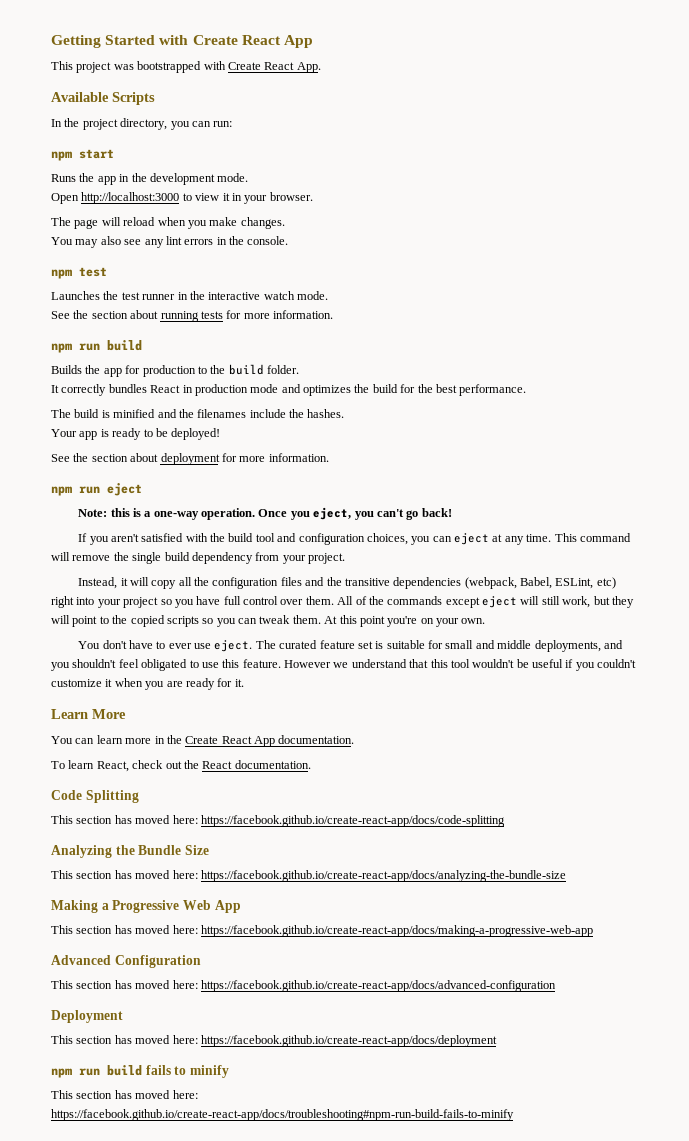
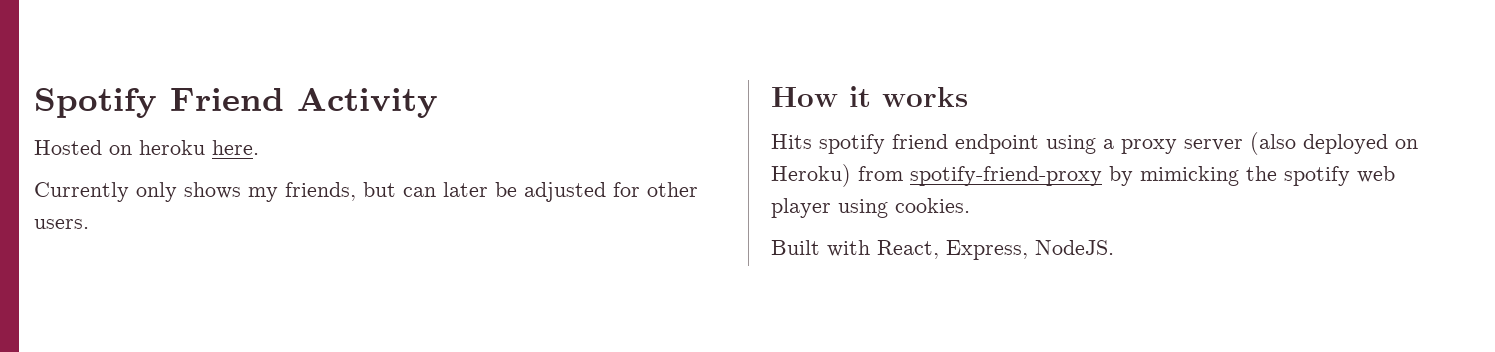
[51,35,313,48] [51,61,321,73] [51,92,155,105] [51,118,233,130] [51,149,114,161] [51,173,249,185] [51,192,313,204] [51,217,285,229] [51,236,289,248] [51,267,107,279] [51,291,328,300] [51,310,333,322] [51,340,142,353] [51,364,299,377] [51,384,527,396] [51,409,345,418] [51,428,221,440] [51,453,329,465] [51,483,142,496] [78,507,452,520] [78,533,631,545] [51,552,345,564] [78,577,616,589] [51,596,634,608] [51,615,486,627] [78,640,623,652] [51,659,637,671] [51,678,244,690] [51,709,126,719] [51,735,355,747] [51,760,311,772] [51,790,139,803] [51,815,505,827] [51,845,209,858] [51,870,566,882] [51,900,241,913] [51,925,593,937] [51,955,201,968] [51,980,556,992] [51,1010,123,1023] [51,1035,497,1047] [51,1065,229,1078] [51,1090,198,1099] [51,1109,514,1121] Getting Started with Create React App // This project was bootstrapped with Create React App. // Available Scripts // In the project directory, you can run: // npm start // Runs the app in the development mode. // Open http://localhost:3000 to view it in your browser. // The page will reload when you make changes. // You may also see any lint errors in the console. // npm test // Launches the test runner in the interactive watch mode. // See the section about running tests for more information. // npm run build // Builds the app for production to the build folder. // It correctly bundles React in production mode and optimizes the build for the best performance. // The build is minified and the filenames include the hashes. // Your app is ready to be deployed! // See the section about deployment for more information. // npm run eject // Note: this is a one-way operation. Once you eject, you can't go back! // If you aren't satisfied with the build tool and configuration choices, you can eject at any time. This command will remove the single build dependency from your project. // Instead, it will copy all the configuration files and the transitive dependencies (webpack, Babel, ESLint, etc) right into your project so you have full control over them. All of the commands except eject will still work, but they will point to the copied scripts so you can tweak them. At this point you're on your own. // You don't have to ever use eject. The curated feature set is suitable for small and middle deployments, and you shouldn't feel obligated to use this feature. However we understand that this tool wouldn't be useful if you couldn't customize it when you are ready for it. // Learn More // You can learn more in the Create React App documentation. // To learn React, check out the React documentation. // Code Splitting // This section has moved here: https://facebook.github.io/create-react-app/docs/code-splitting // Analyzing the Bundle Size // This section has moved here: https://facebook.github.io/create-react-app/docs/analyzing-the-bundle-size // Making a Progressive Web App // This section has moved here: https://facebook.github.io/create-react-app/docs/making-a-progressive-web-app // Advanced Configuration // This section has moved here: https://facebook.github.io/create-react-app/docs/advanced-configuration // Deployment // This section has moved here: https://facebook.github.io/create-react-app/docs/deployment // npm run build fails to minify // This section has moved here: https://facebook.github.io/create-react-app/docs/troubleshooting#npm-run-build-fails-to-minify -> [34,88,438,118] [34,140,259,155] [34,182,698,202] [34,219,89,229] [771,86,968,107] [771,132,1418,155] [771,164,1395,187] [771,198,970,218] [771,240,1114,260] Spotify Friend Activity // Hosted on heroku here. // Currently only shows my friends, but can later be adjusted for other users. // How it works // Hits spotify friend endpoint using a proxy server (also deployed on Heroku) from spotify-friend-proxy by mimicking the spotify web player using cookies. // Built with React, Express, NodeJS.

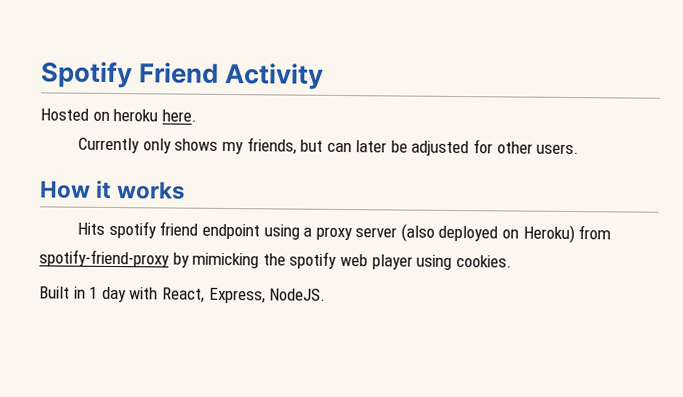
(820, 247) none -> [73,286,127,303] in 1 day

